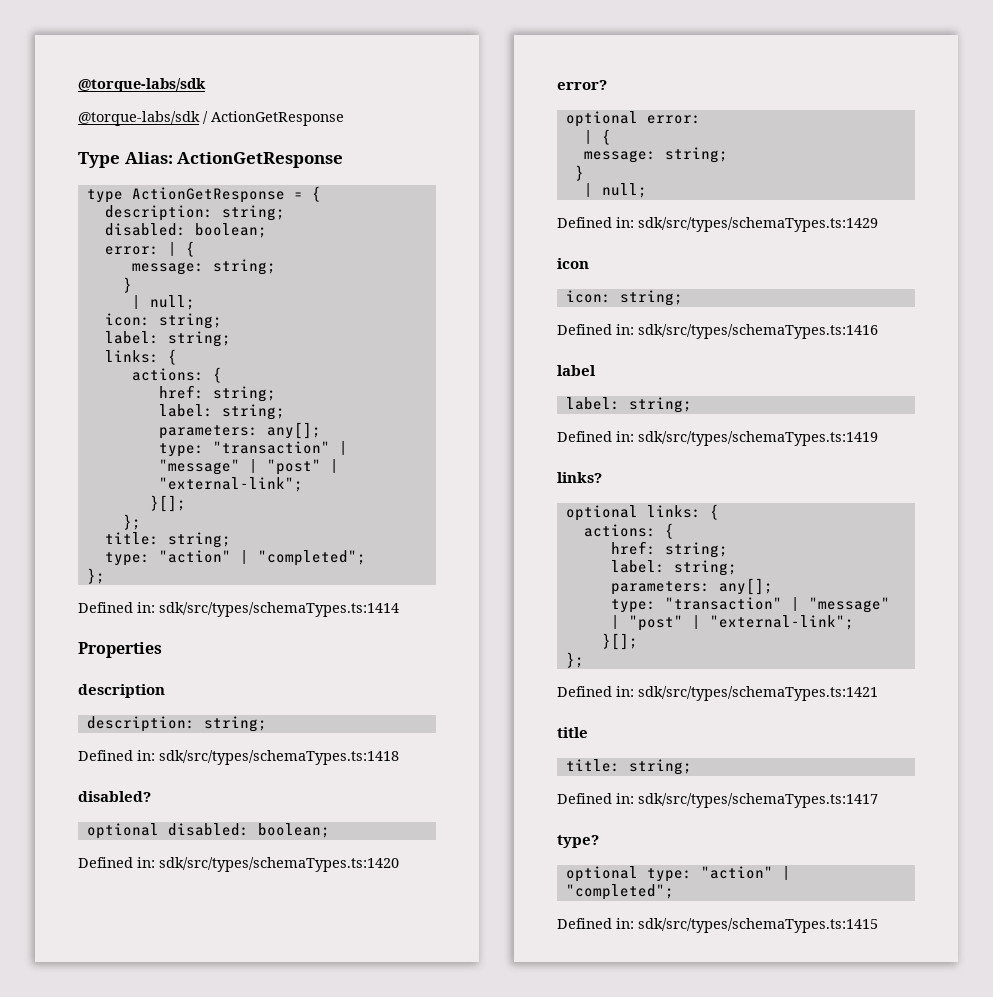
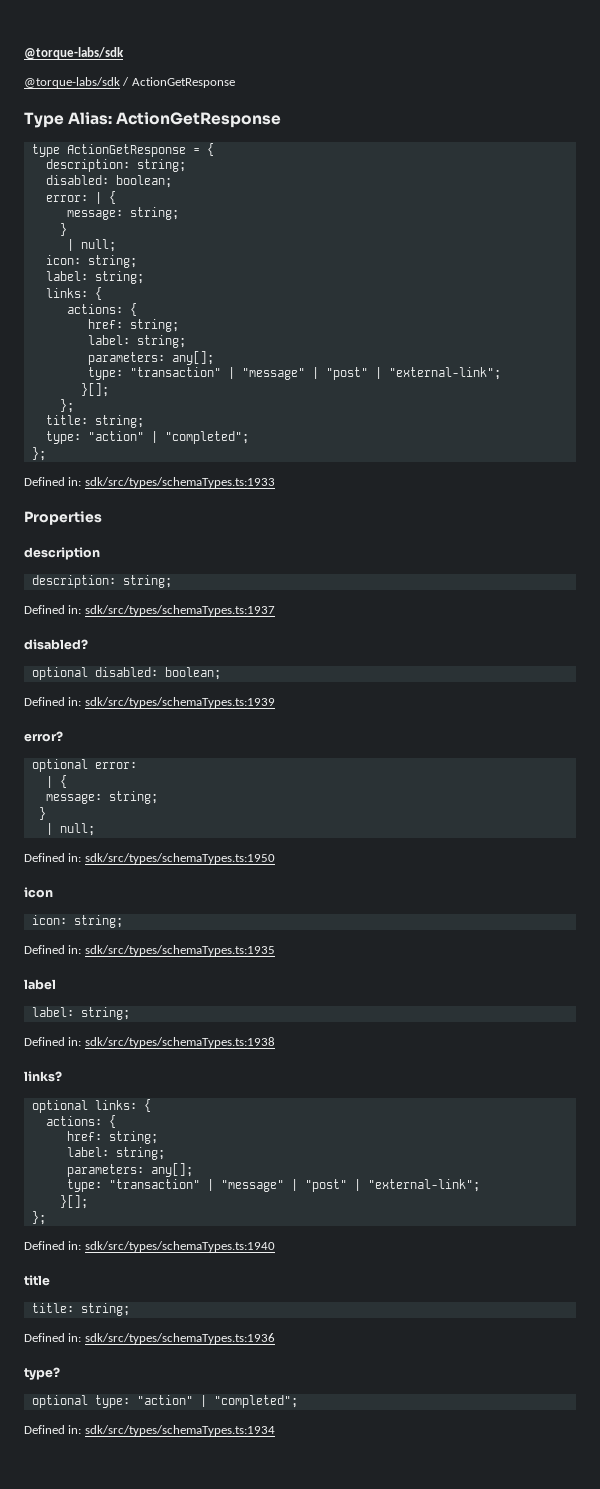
[159,602,399,617] sdk/src/types/schemaTypes.ts:1414 -> [84,477,275,488] sdk/src/types/schemaTypes.ts:1933
[159,750,399,765] sdk/src/types/schemaTypes.ts:1418 -> [84,605,275,616] sdk/src/types/schemaTypes.ts:1937
[159,857,399,872] sdk/src/types/schemaTypes.ts:1420 -> [84,697,275,708] sdk/src/types/schemaTypes.ts:1939
[638,217,878,232] sdk/src/types/schemaTypes.ts:1429 -> [84,853,275,864] sdk/src/types/schemaTypes.ts:1950
[638,324,878,339] sdk/src/types/schemaTypes.ts:1416 -> [84,945,275,956] sdk/src/types/schemaTypes.ts:1935
[638,431,878,446] sdk/src/types/schemaTypes.ts:1419 -> [84,1037,275,1048] sdk/src/types/schemaTypes.ts:1938
[638,686,878,701] sdk/src/types/schemaTypes.ts:1421 -> [84,1241,275,1252] sdk/src/types/schemaTypes.ts:1940
[638,793,878,808] sdk/src/types/schemaTypes.ts:1417 -> [84,1333,275,1344] sdk/src/types/schemaTypes.ts:1936
[638,918,878,933] sdk/src/types/schemaTypes.ts:1415 -> [84,1425,275,1436] sdk/src/types/schemaTypes.ts:1934

